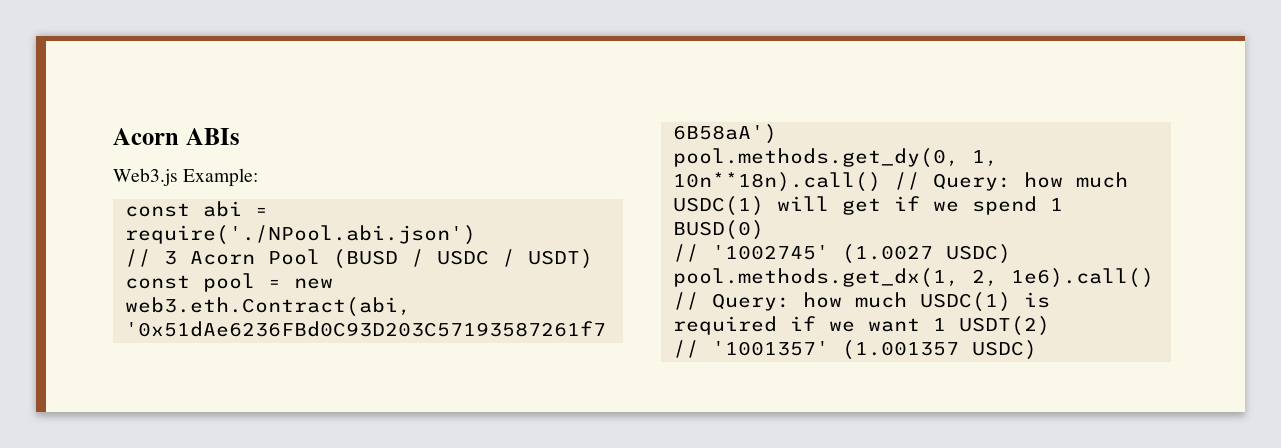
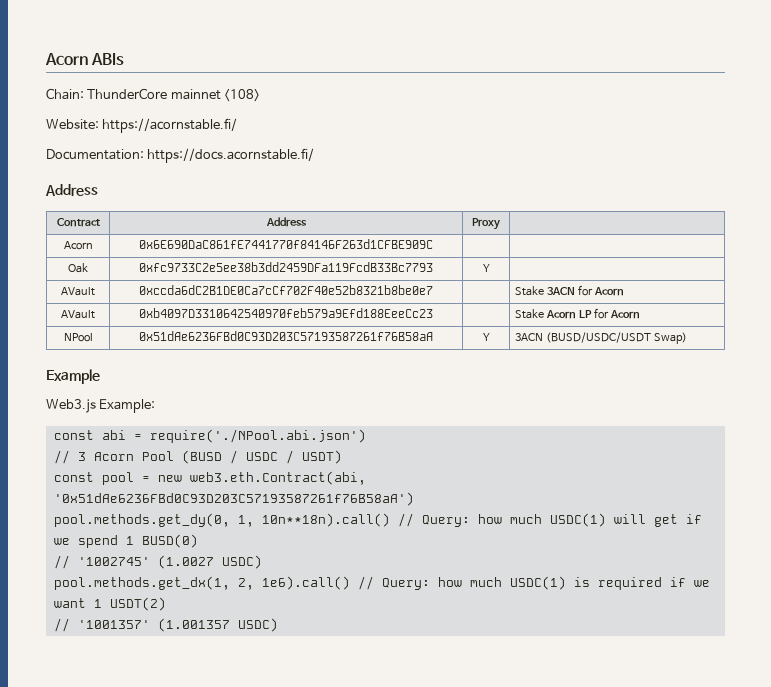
(240, 136) none -> [46,88,261,102] [46,118,238,133] [46,148,315,163] [45,184,98,196] [56,218,100,227] [265,217,307,227] [472,218,500,230] [63,241,93,250] [139,239,433,249] [68,263,88,273] [139,262,433,272] [482,264,490,272] [61,287,95,296] [139,285,433,295] [514,285,624,296] [61,310,95,319] [139,308,433,318] [514,308,640,319] [63,333,93,342] [139,331,433,341] [482,333,490,341] [514,332,687,344] [46,369,100,384] // Chain: ThunderCore mainnet <108> // Website: https://acornstable.fi/ // Documentation: https://docs.acornstable.fi/ // Address // Contract | Address | Proxy | // Acorn | 0x6E690DaC861fE7441770f84146F263d1CFBE909C | | // Oak | 0xfc9733C2e5ee38b3dd2459DFa119FcdB33Bc7793 | Y | // AVault | 0xccda6dC2B1DE0Ca7cCf702F40e52b8321b8be0e7 | | Stake 3ACN for Acorn // AVault | 0xb4097D3310642540970feb579a9Efd188EeeCc23 | | Stake Acorn LP for Acorn // NPool | 0x51dAe6236FBd0C93D203C57193587261f76B58aA | Y | 3ACN (BUSD/USDC/USDT Swap) // Example

